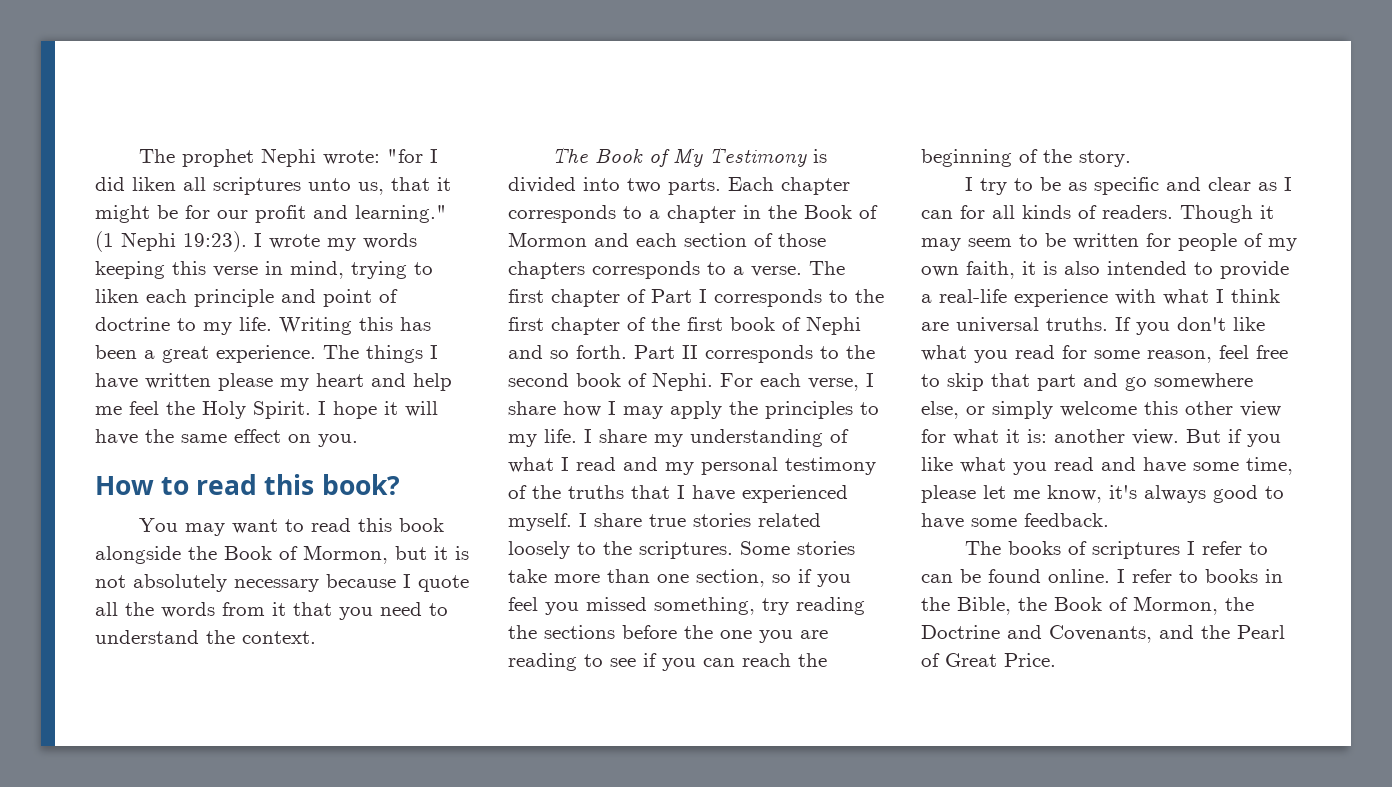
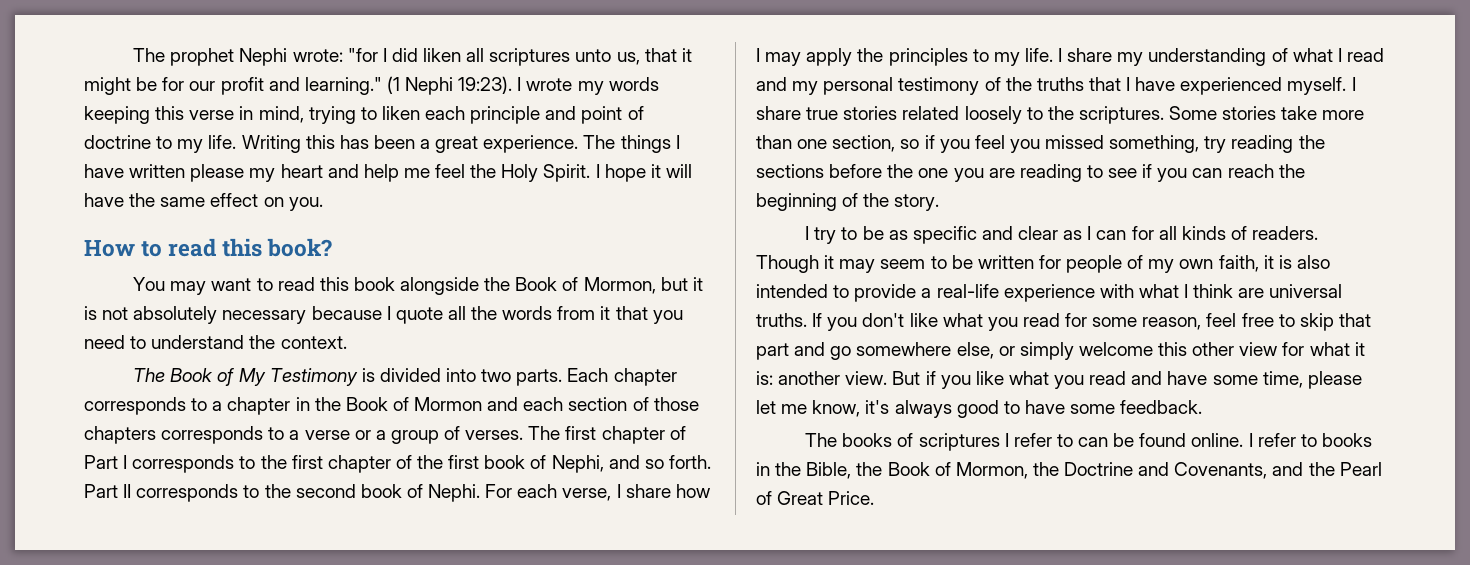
[751,266,802,277] verse. -> [304,426,524,444] verse or a group of verses.
[806,316,861,335] Nephi -> [551,455,604,473] Nephi,

